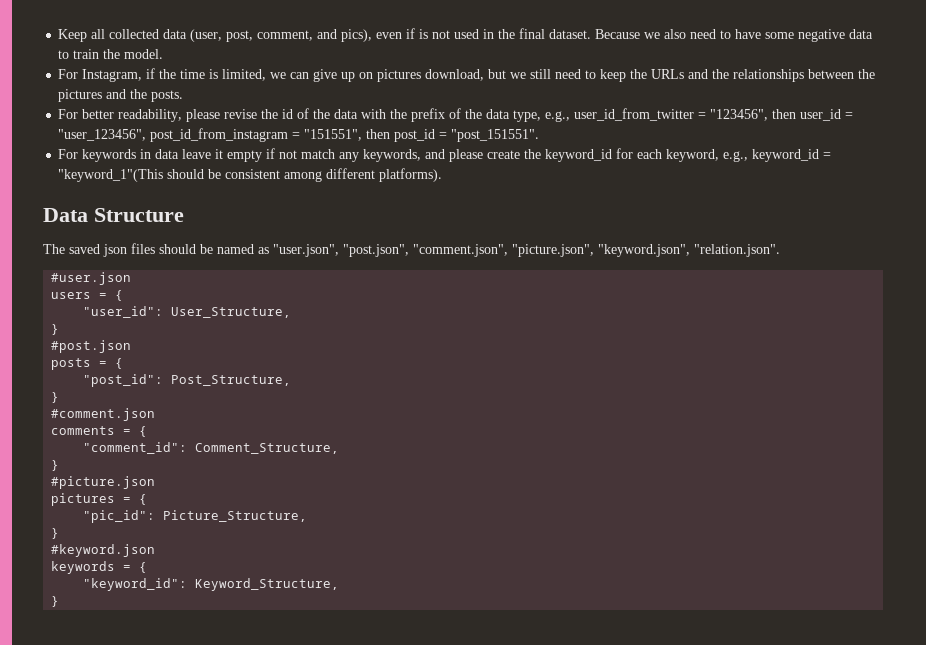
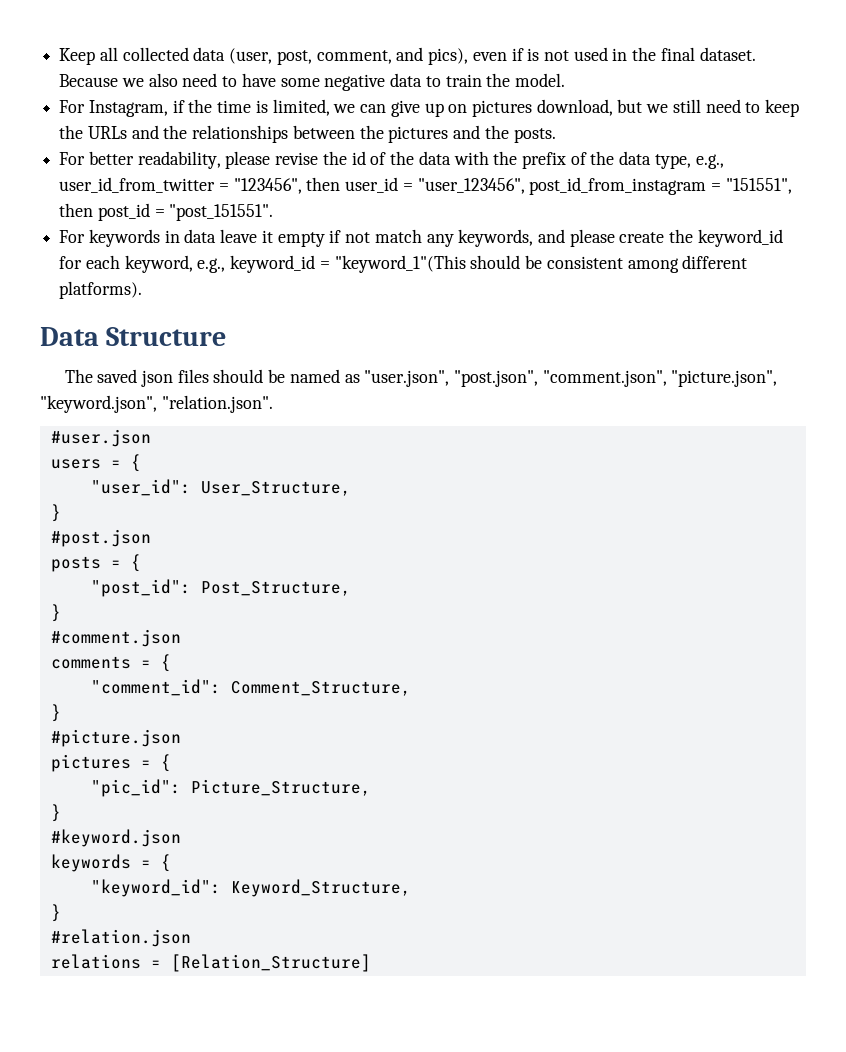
(60, 601) none -> [50,929,191,947] [50,954,371,972] // #relation.json // relations = [Relation_Structure]

